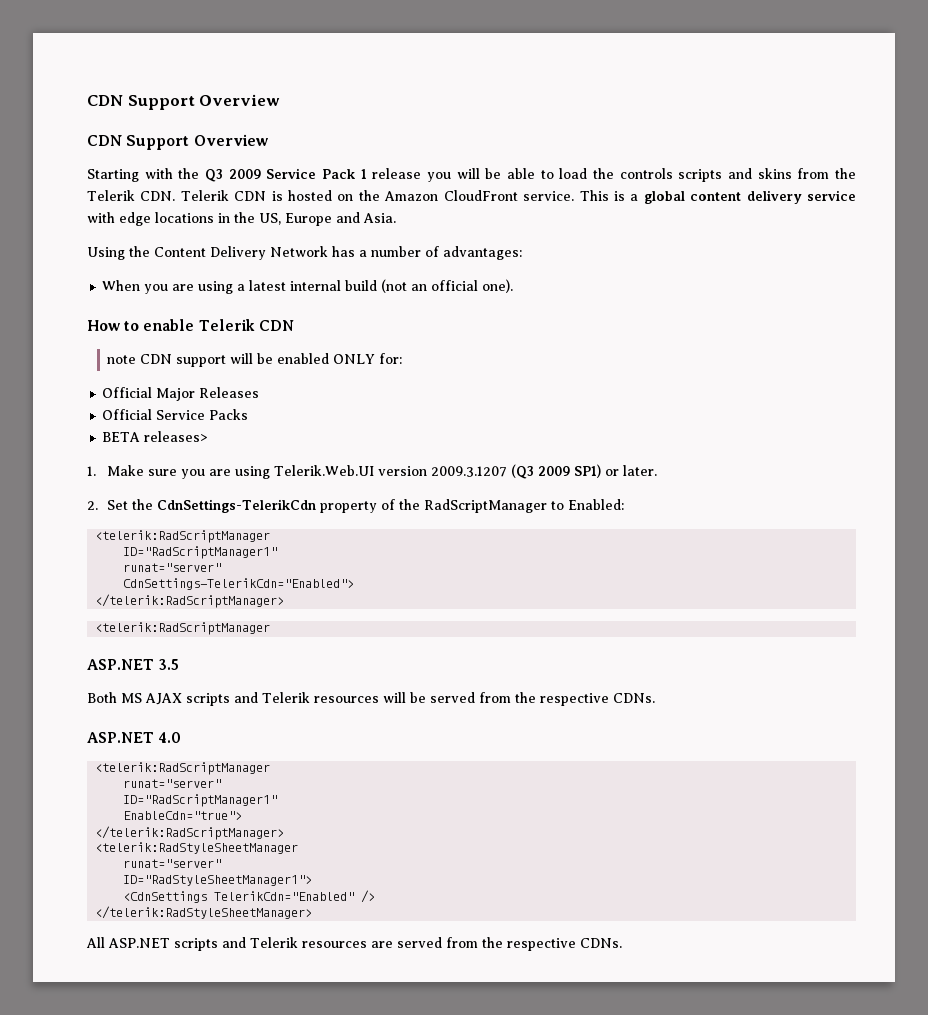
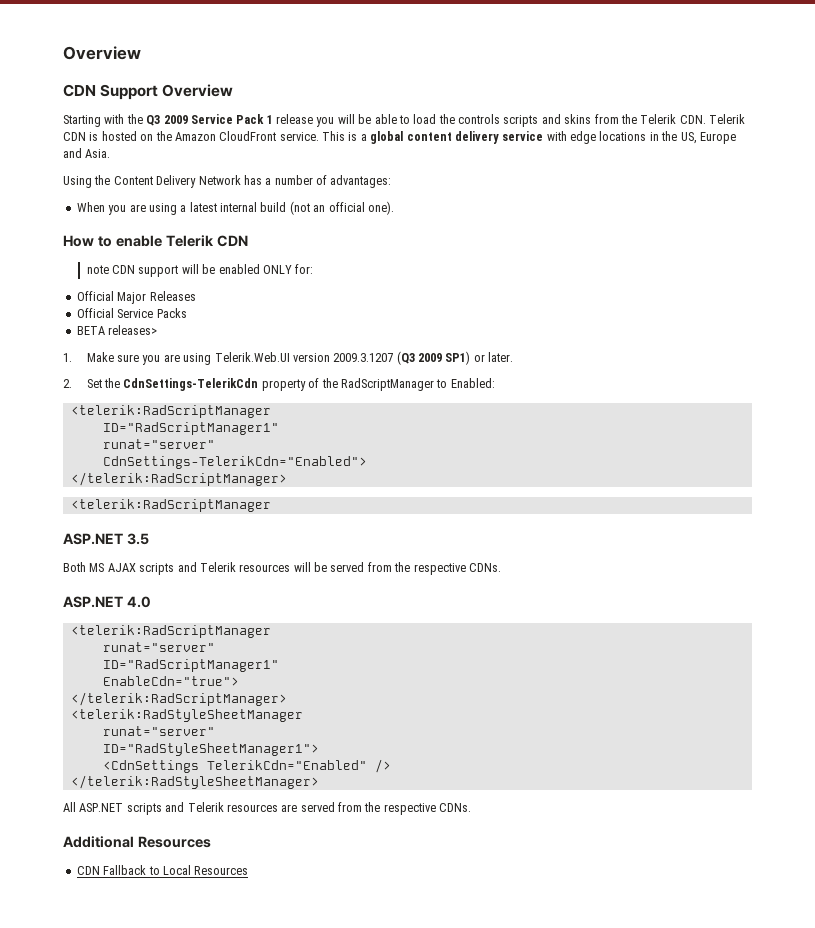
[87,95,195,110] CDN Support -> (63, 53) none
(622, 943) none -> [63,836,211,848] [76,865,249,875] // Additional Resources // CDN Fallback to Local Resources

